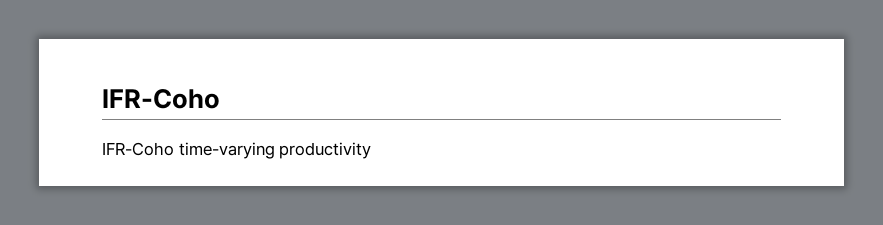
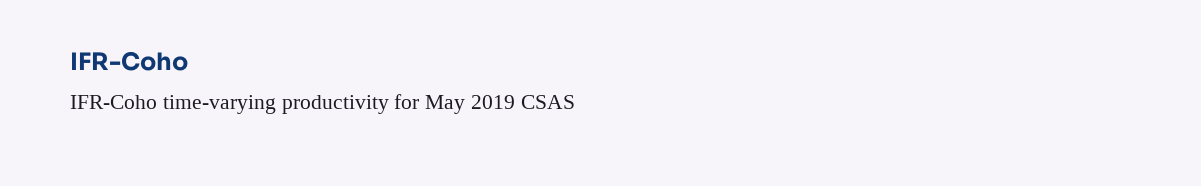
(372, 150) none -> [394,94,575,114] for May 2019 CSAS

